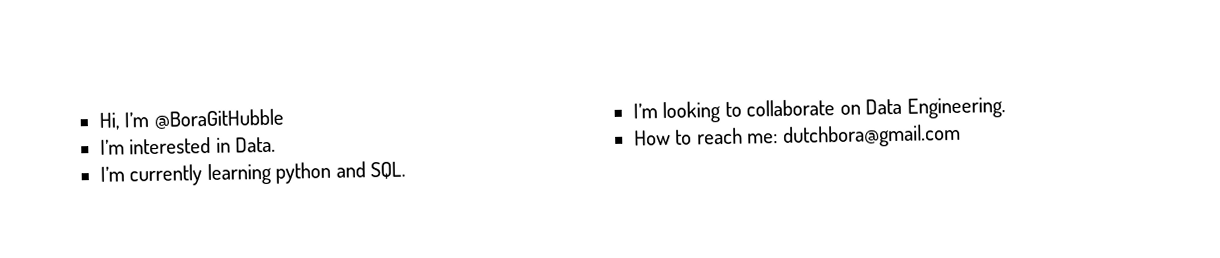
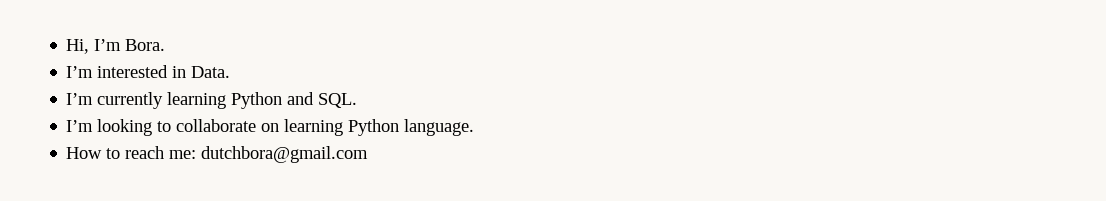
[153,108,284,129] @BoraGitHubble -> [125,39,166,51] Bora.
[275,161,332,184] python -> [231,92,283,109] Python
[865,97,1006,119] Data Engineering. -> [284,119,475,136] learning Python language.

